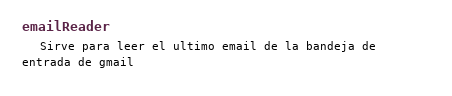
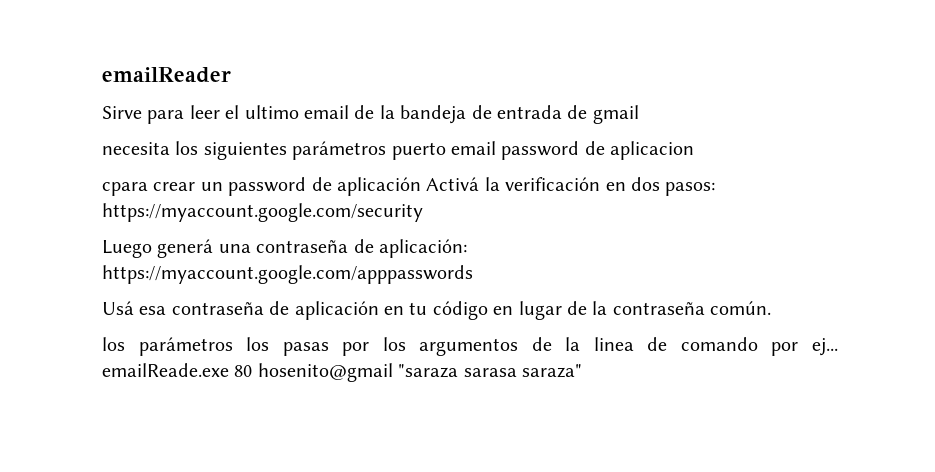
(134, 62) none -> [102,141,695,160] [102,177,716,196] [102,203,423,222] [102,239,467,258] [102,265,473,284] [102,301,772,320] [102,337,839,356] [102,363,582,382] // necesita los siguientes parámetros puerto email password de aplicacion // cpara crear un password de aplicación Activá la verificación en dos pasos: https://myaccount.google.com/security // Luego generá una contraseña de aplicación: https://myaccount.google.com/apppasswords // Usá esa contraseña de aplicación en tu código en lugar de la contraseña común. // los parámetros los pasas por los argumentos de la linea de comando por ej... emailReade.exe 80 hosenito@gmail "saraza sarasa saraza"

